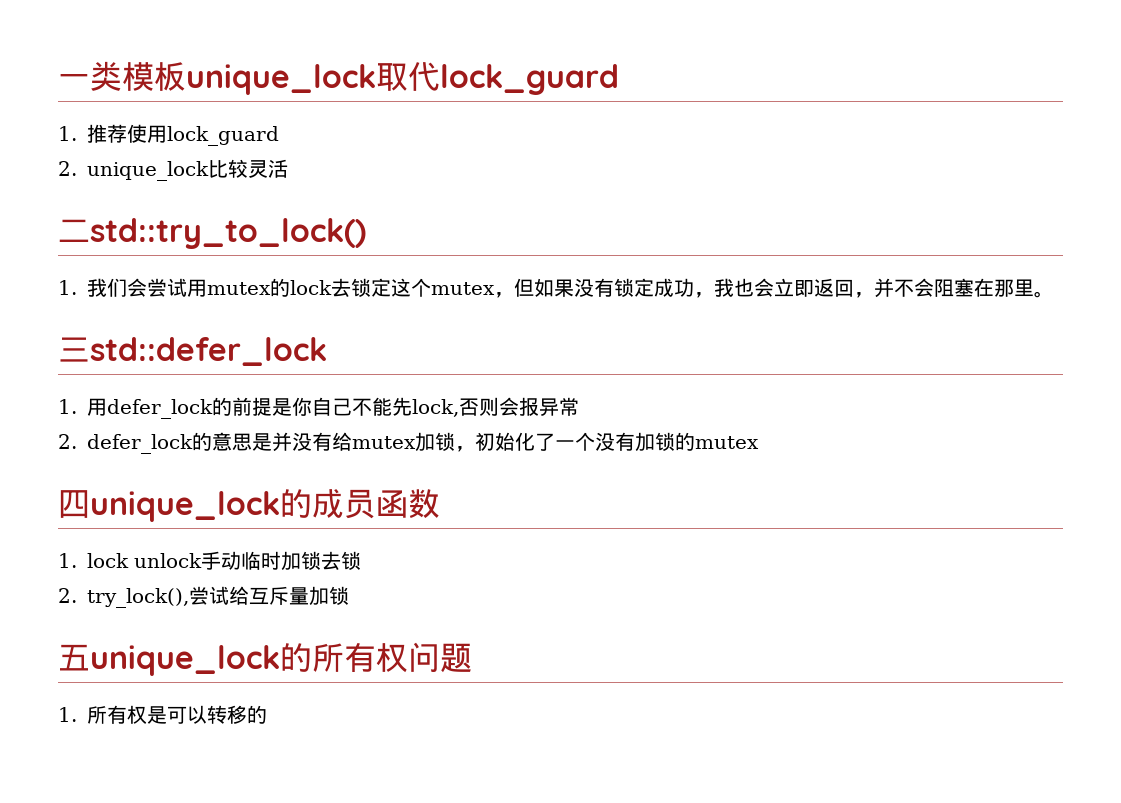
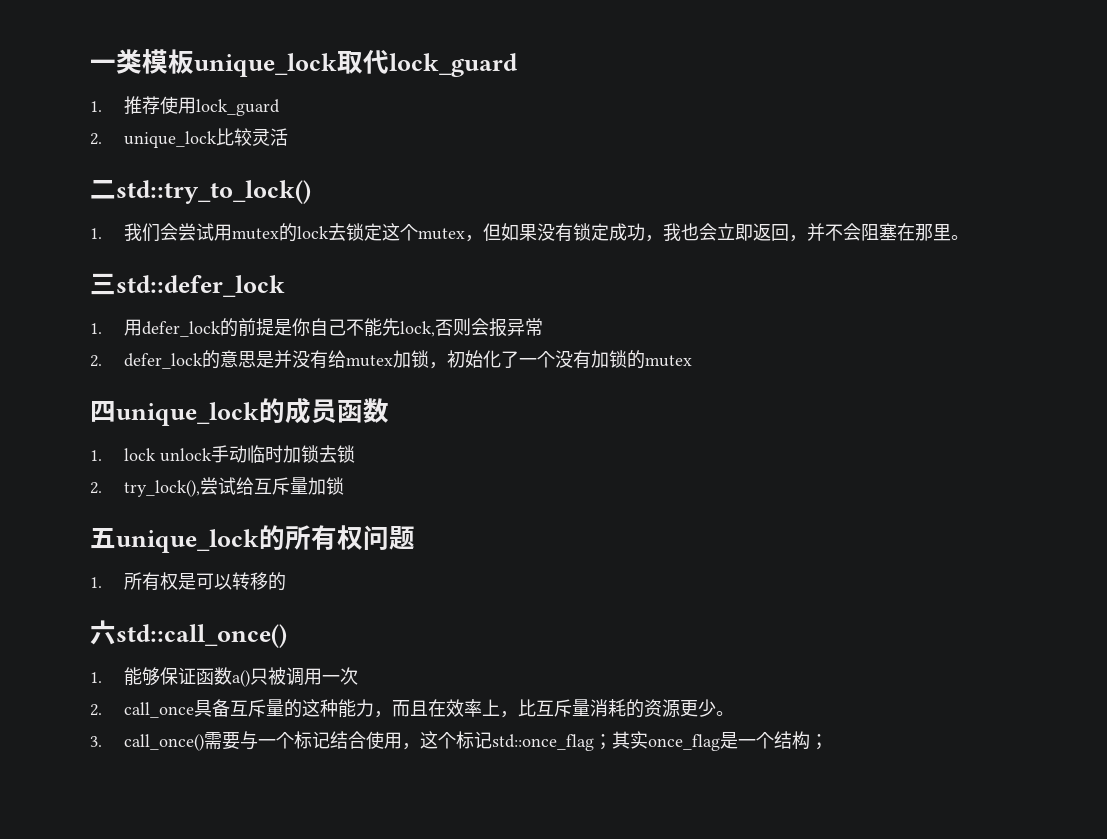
(267, 714) none -> [90,620,287,648] [90,667,358,687] [90,699,734,718] [90,731,828,751] // 六std::call_once() // 1.能够保证函数a()只被调用一次 // 2. call_once具备互斥量的这种能力，而且在效率上，比互斥量消耗的资源更少。 // 3. call_once()需要与一个标记结合使用，这个标记std::once_flag；其实once_flag是一个结构；

